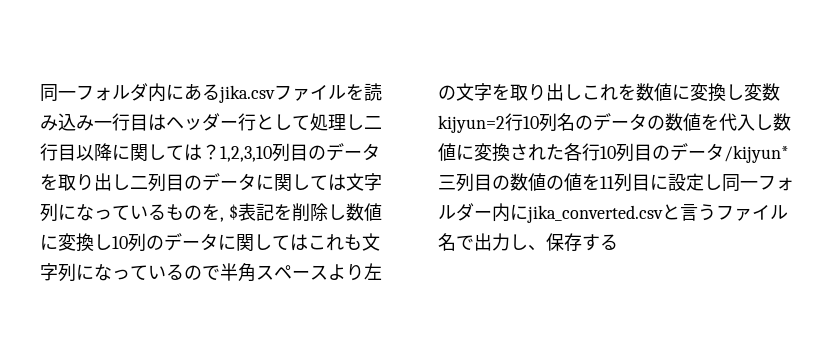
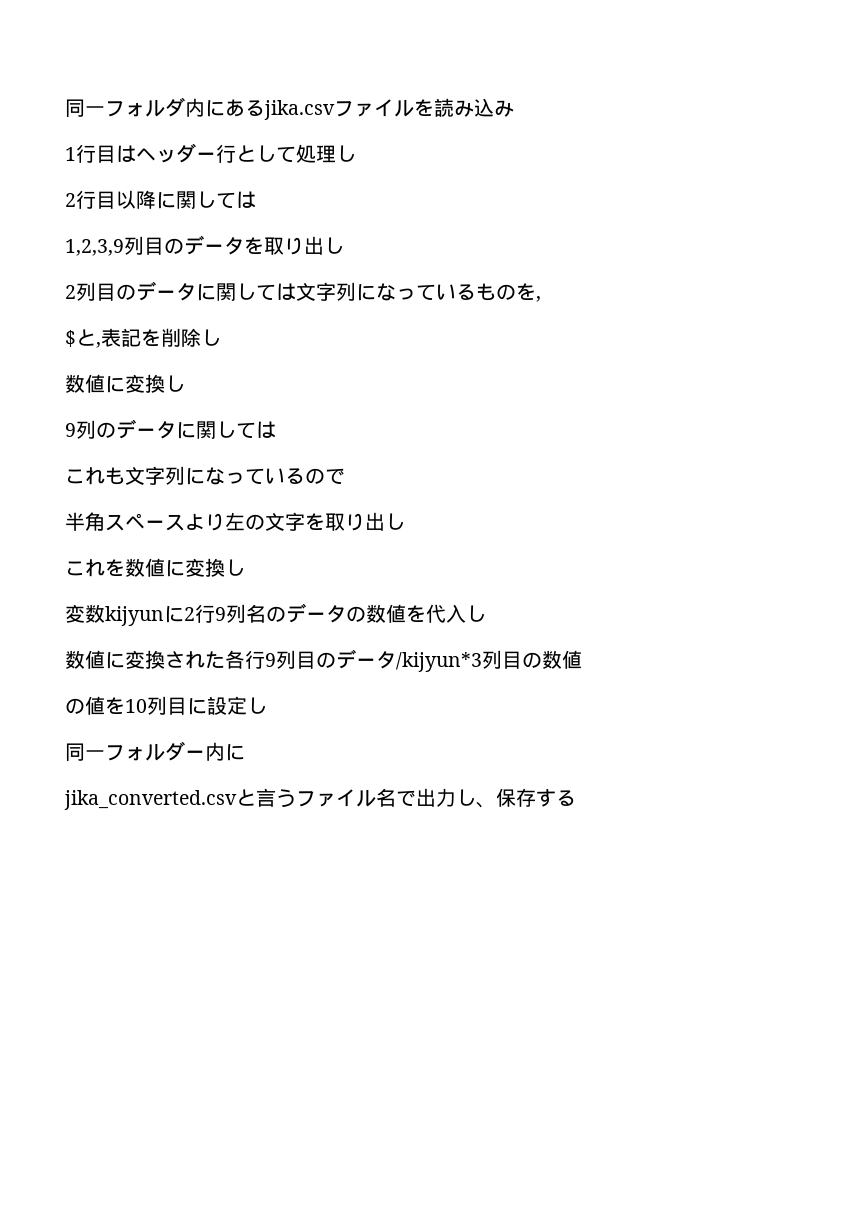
[94,121,112,129] 一 -> [65,147,76,161] // 1
[364,116,382,129] 二 -> [65,193,76,207] // 2
[202,144,272,162] ？1,2,3,10 -> [65,239,124,256] // 1,2,3,9
[130,176,148,189] 二 -> [65,285,76,299] // 2
[228,204,238,220] $ -> [65,329,101,348] // $と,
[345,203,382,221] [40,233,128,252] 数値に変換し10 -> [65,374,185,393] [65,423,76,437] // 数値に変換し // 9
(308, 242) none -> (276, 430) //
(220, 272) none -> (345, 476) //
(582, 92) none -> (405, 521) //
[744,83,780,101] [438,113,539,133] 変数kijyun=2行10 -> [65,604,226,626] // 変数kijyunに2行9
(773, 122) none -> (486, 613) //
[600,143,789,163] [438,175,456,190] 10列目のデータ/kijyun*三 -> [265,649,482,672] 9列目のデータ/kijyun*3
[546,173,614,191] の値を11 -> [65,696,147,715] // の値を10
(722, 182) none -> (267, 705) //
(528, 212) none -> (245, 752) //

